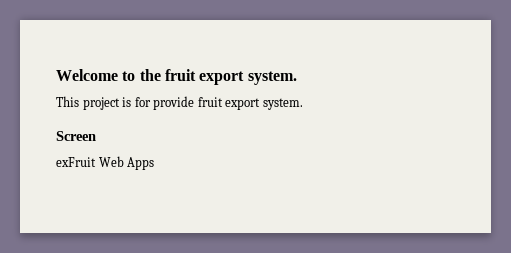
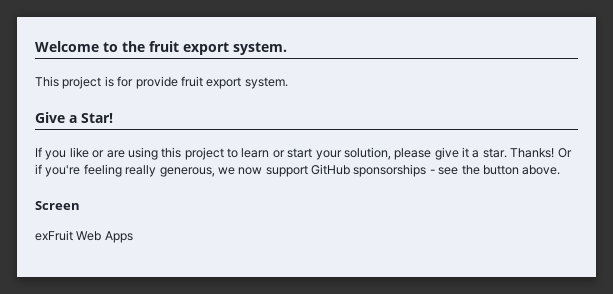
(303, 104) none -> [35,112,113,123] [35,147,572,160] [35,164,561,177] // Give a Star! // If you like or are using this project to learn or start your solution, please give it a star. Thanks! Or if you're feeling really generous, we now support GitHub sponsorships - see the button above.

